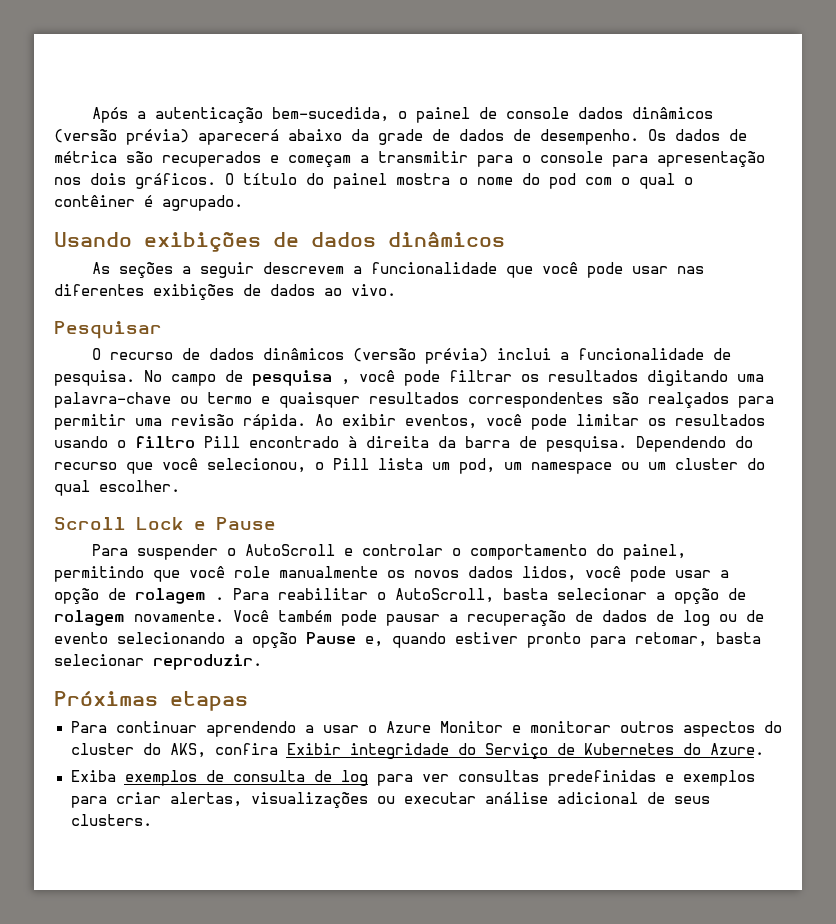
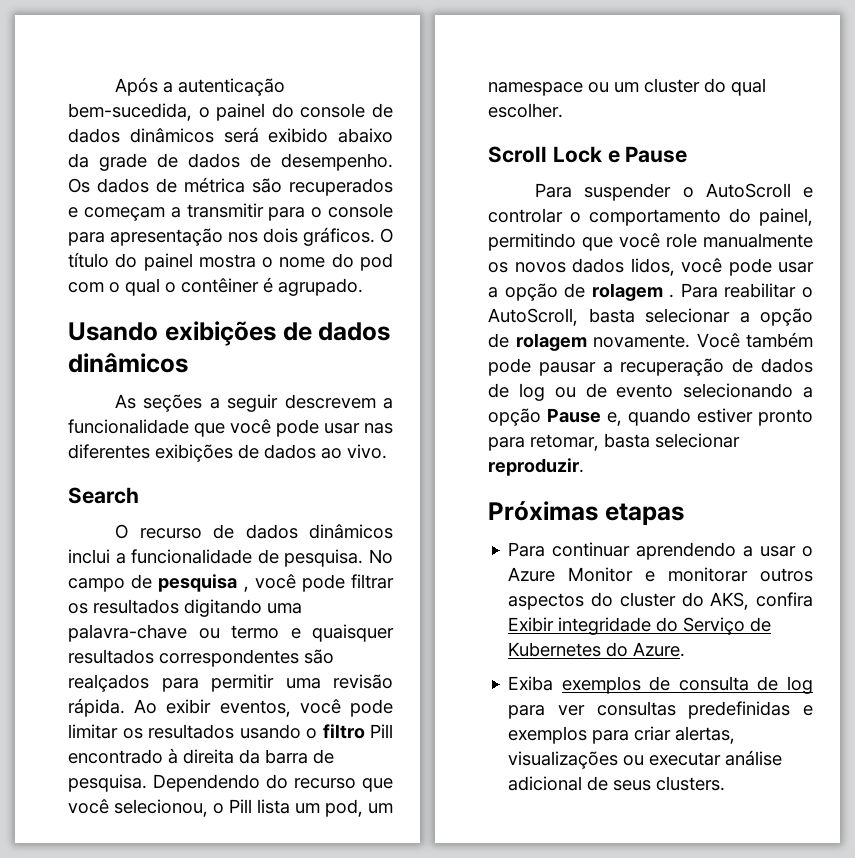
[478,107,713,119] [54,129,279,145] de console dados dinâmicos (versão prévia) aparecerá -> [271,103,393,118] [68,127,329,143] do console de dados dinâmicos será exibido
[54,321,162,339] Pesquisar -> [68,487,139,504] Search
[352,348,488,364] (versão prévia) -> (393, 531) none

